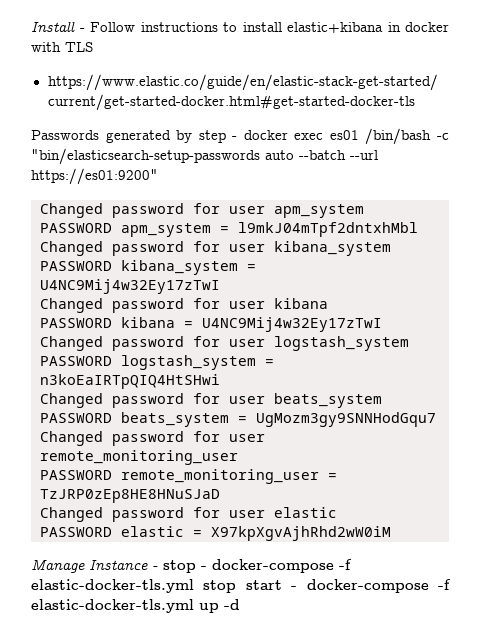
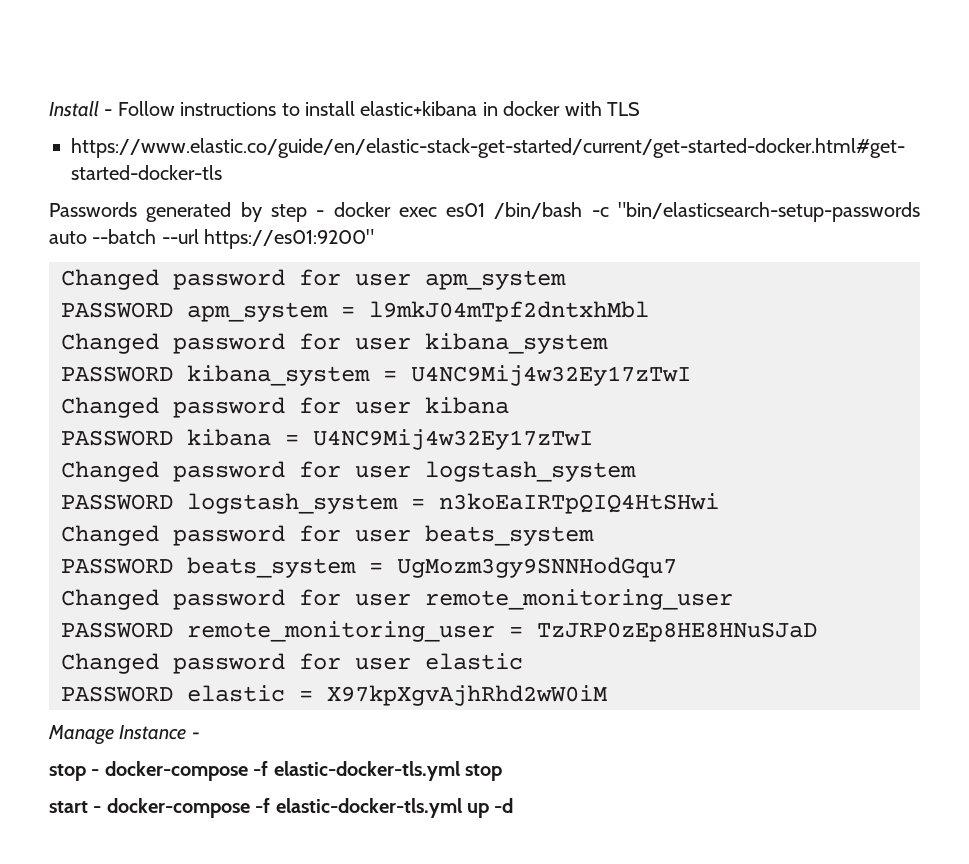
(158, 568) none -> (200, 735) //
(237, 586) none -> (502, 772) //

